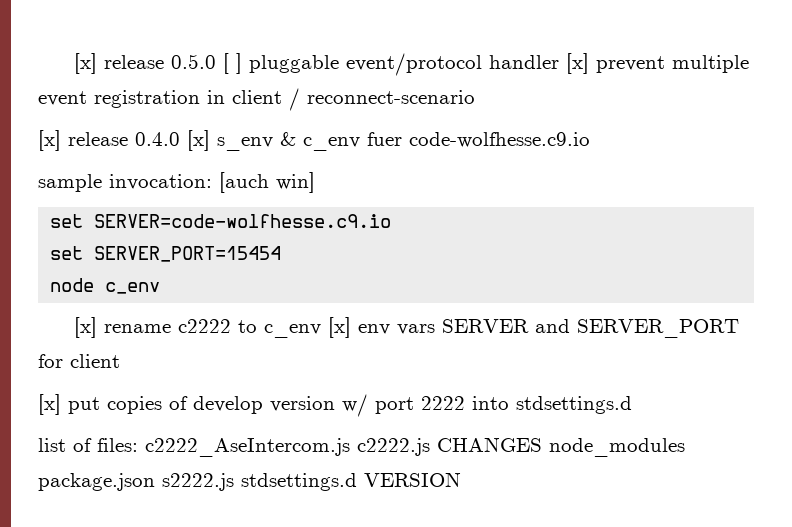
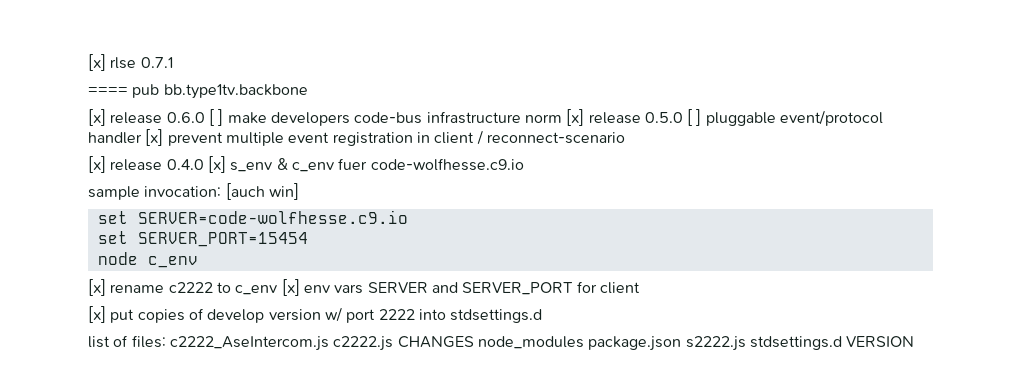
[73,53,97,74] [x] -> [88,54,173,71] [88,84,308,99] [88,109,585,126] [x] rlse 0.7.1 // ==== pub bb.type1tv.backbone // [x] release 0.6.0 [ ] make developers code-bus infrastructure norm [x]

